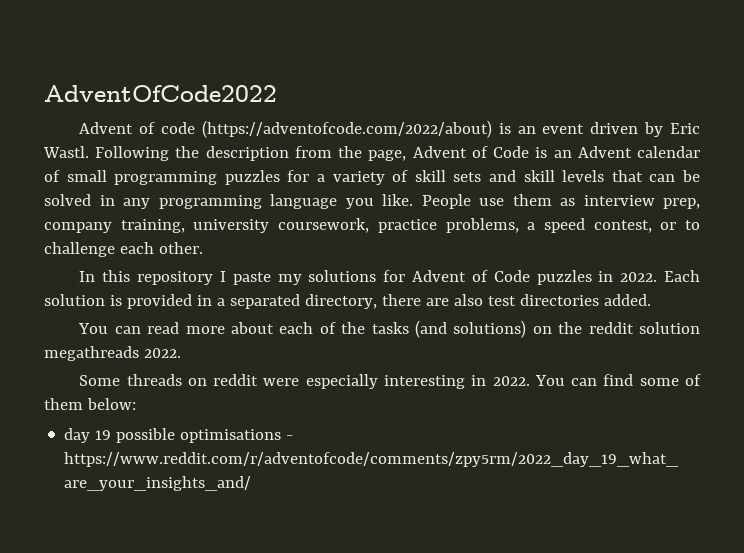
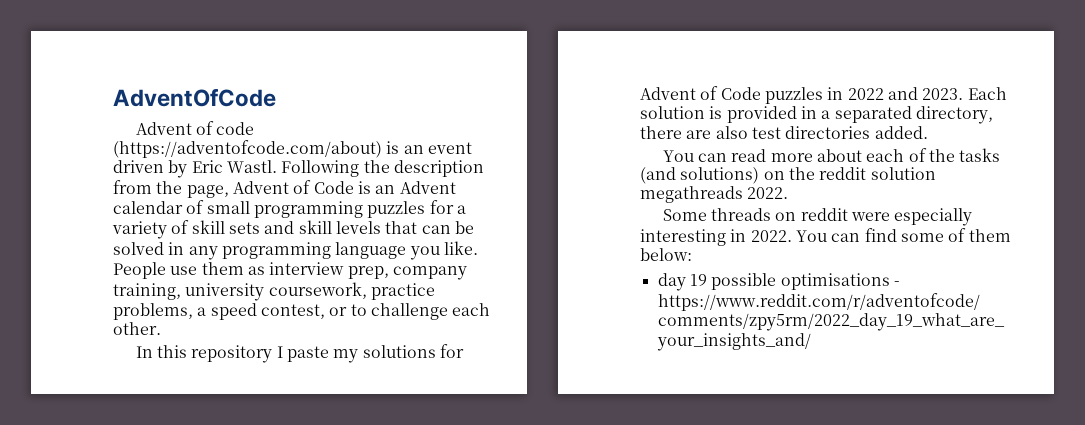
[44,85,277,102] AdventOfCode2022 -> [113,88,276,107] AdventOfCode
[201,120,492,138] (https://adventofcode.com/2022/about) -> [113,140,382,158] (https://adventofcode.com/about)
[620,272,658,282] 2022. -> [847,87,964,100] 2022 and 2023.

